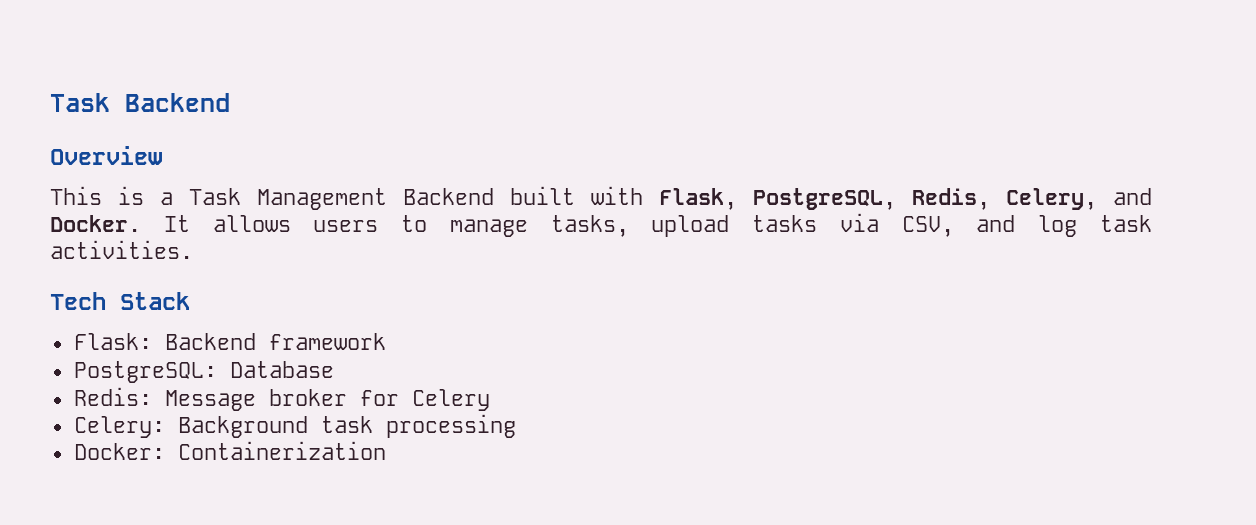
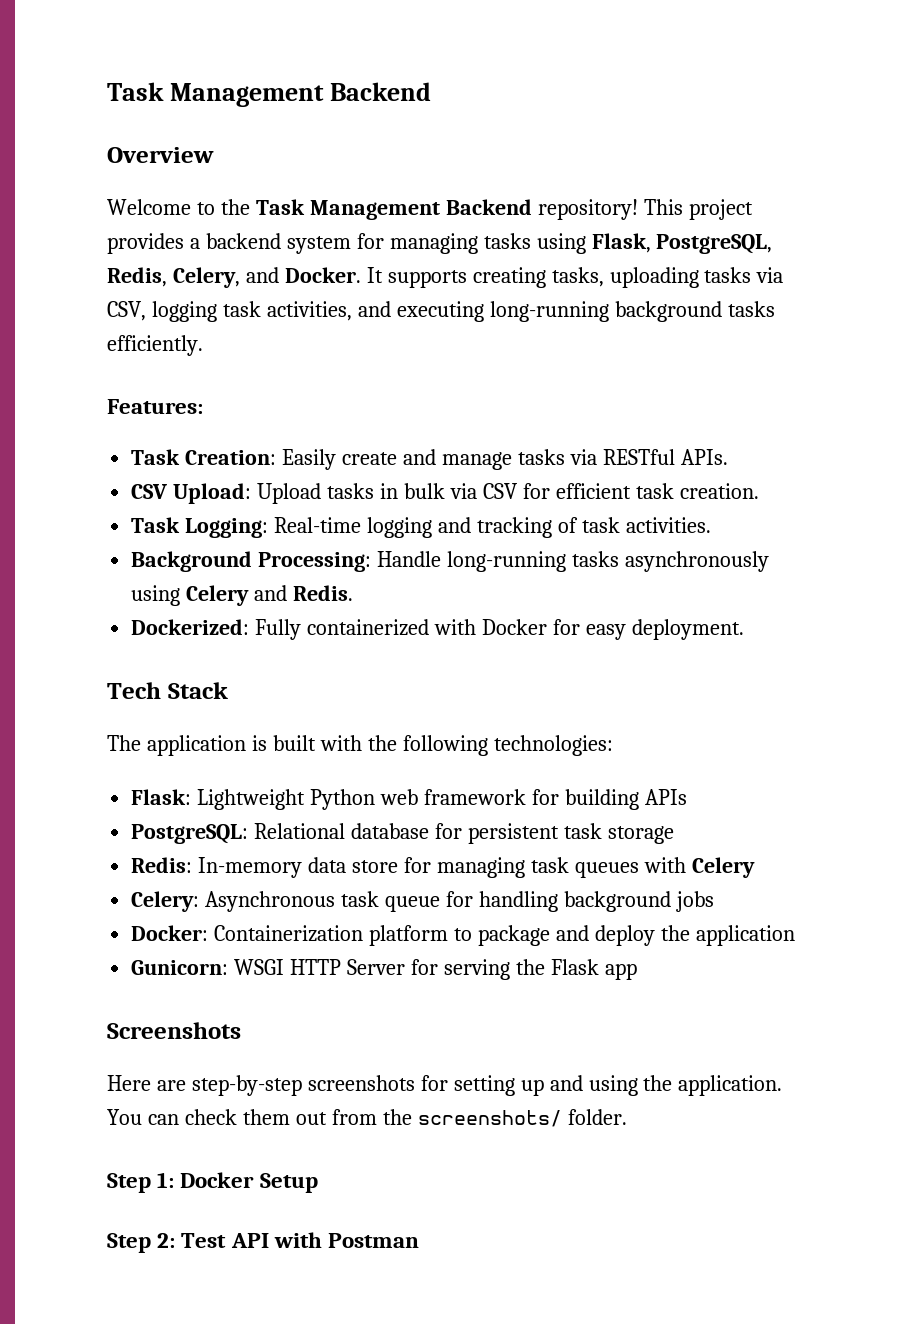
[50,93,110,112] Task -> [107,82,324,107] Task Management
[50,186,643,210] This is a Task Management Backend built with -> [107,199,753,220] [107,233,586,254] Welcome to the Task Management Backend repository! This project provides a backend system for managing tasks using
[212,213,1152,237] [50,240,193,259] [50,292,190,310] [73,333,386,350] [73,361,334,383] [73,387,490,411] [73,414,516,438] [73,441,386,460] allows users to manage tasks, upload tasks via CSV, and log task activities. // Tech Stack // Flask: Backend framework // PostgreSQL: Database // Redis: Message broker for Celery // Celery: Background task processing // Docker: Containerization -> [387,267,784,288] [107,301,775,322] [107,335,203,356] [107,399,203,414] [131,449,728,470] [131,483,759,504] [131,517,711,538] [131,551,769,572] [131,585,354,606] [131,619,744,640] [107,682,228,699] [107,735,613,756] [131,789,687,810] [131,823,674,844] [131,857,755,878] [131,891,714,912] [131,925,795,946] [131,959,637,980] [107,1022,241,1039] [107,1075,783,1096] [107,1109,627,1127] [107,1172,318,1193] [107,1232,420,1253] supports creating tasks, uploading tasks via CSV, logging task activities, and executing long-running background tasks efficiently. // Features: // Task Creation: Easily create and manage tasks via RESTful APIs. // CSV Upload: Upload tasks in bulk via CSV for efficient task creation. // Task Logging: Real-time logging and tracking of task activities. // Background Processing: Handle long-running tasks asynchronously using Celery and Redis. // Dockerized: Fully containerized with Docker for easy deployment. // Tech Stack // The application is built with the following technologies: // Flask: Lightweight Python web framework for building APIs // PostgreSQL: Relational database for persistent task storage // Redis: In-memory data store for managing task queues with Celery // Celery: Asynchronous task queue for handling background jobs // Docker: Containerization platform to package and deploy the application // Gunicorn: WSGI HTTP Server for serving the Flask app // Screenshots // Here are step-by-step screenshots for setting up and using the application. You can check them out from the screenshots/ folder. // Step 1: Docker Setup // Step 2: Test API with Postman

